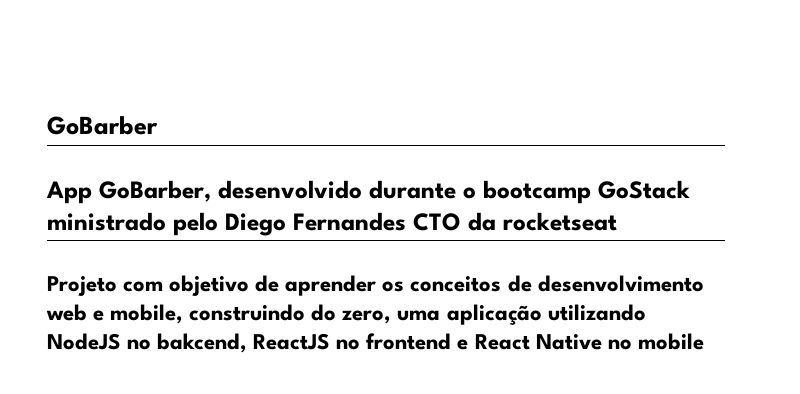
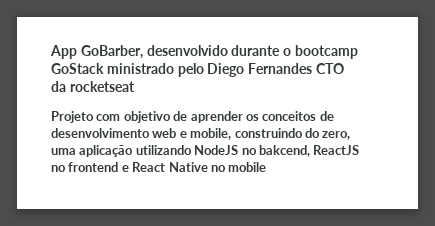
[47,116,158,135] GoBarber // -> (50, 52) none

